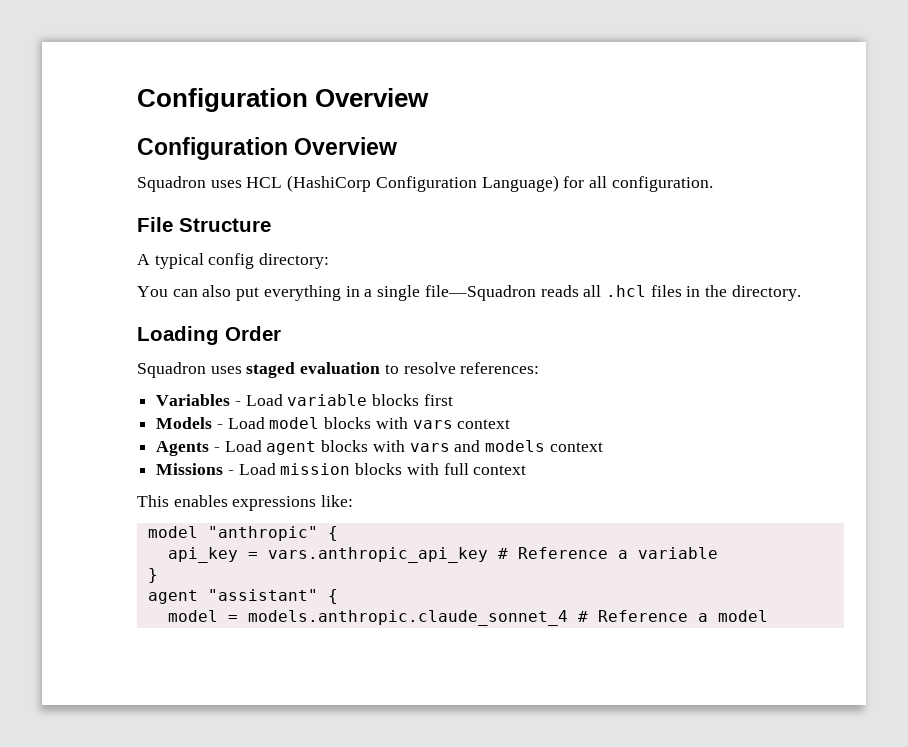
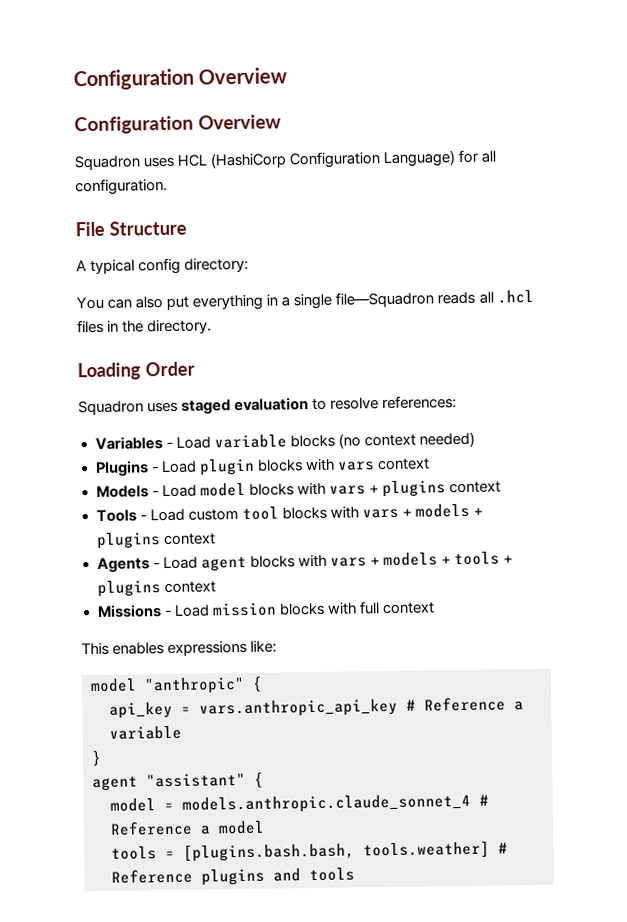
[423,394,453,406] first -> [337,431,475,449] [94,458,430,477] (no context needed) // Plugins - Load plugin blocks with vars context
(453, 424) none -> [368,480,501,498] [95,503,484,522] [95,532,161,549] + plugins context // Tools - Load custom tool blocks with vars + models + plugins
[454,440,546,452] and models -> [369,551,514,567] [96,580,161,597] + models + tools + plugins
(768, 616) none -> [111,840,508,862] [111,867,355,886] // tools = [plugins.bash.bash, tools.weather] # Reference plugins and tools

